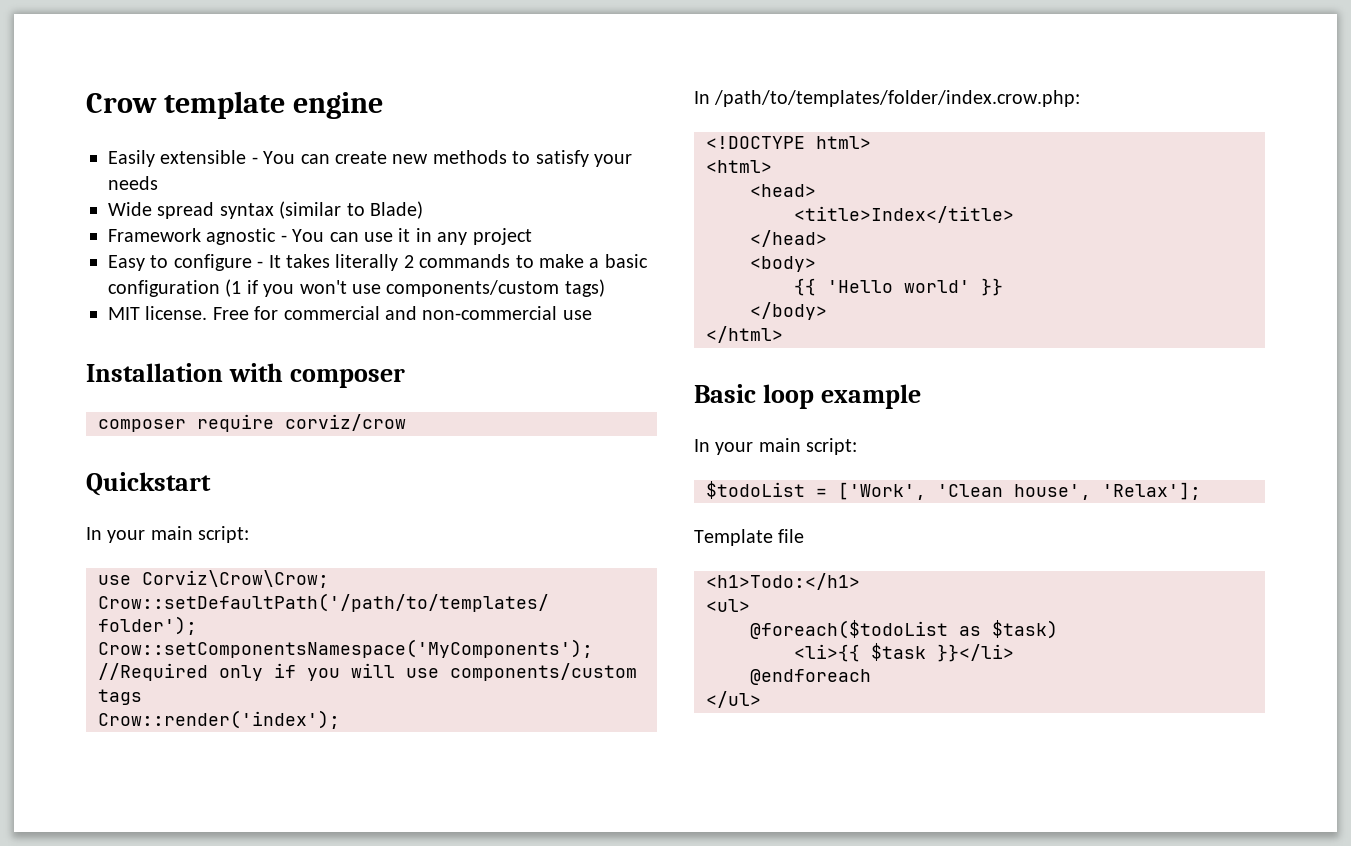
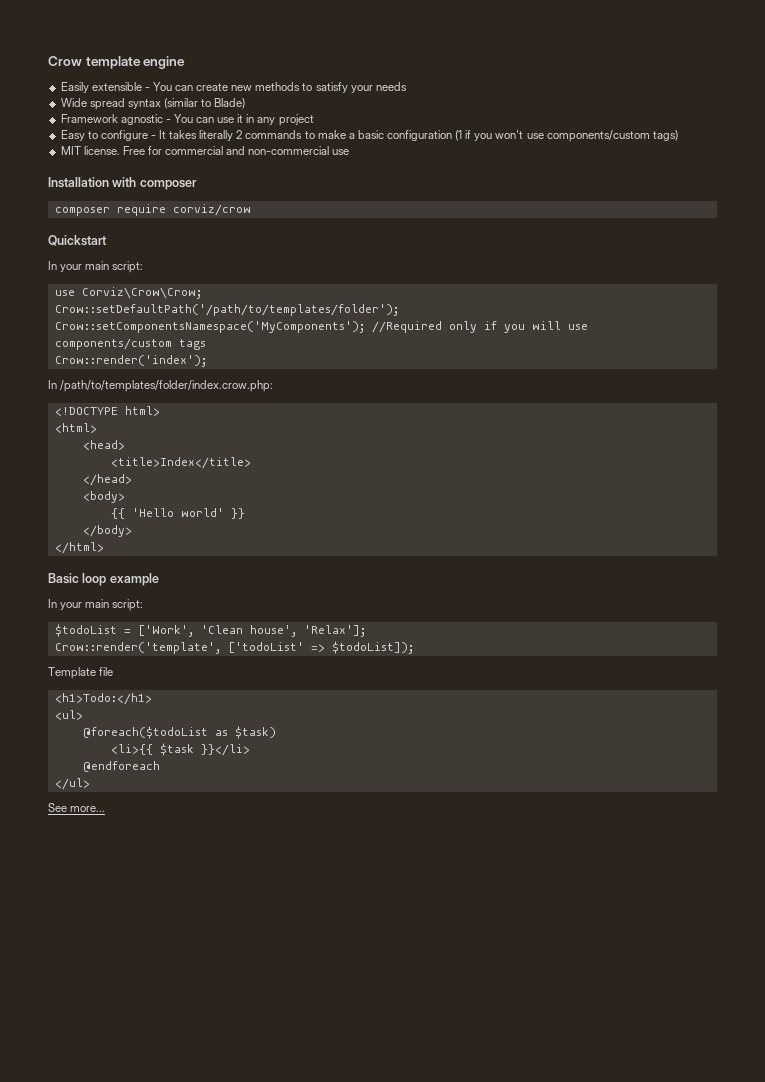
(1201, 491) none -> [54,641,414,654] // Crow::render('template', ['todoList' => $todoList]);
(761, 699) none -> [48,803,106,812] // See more...

